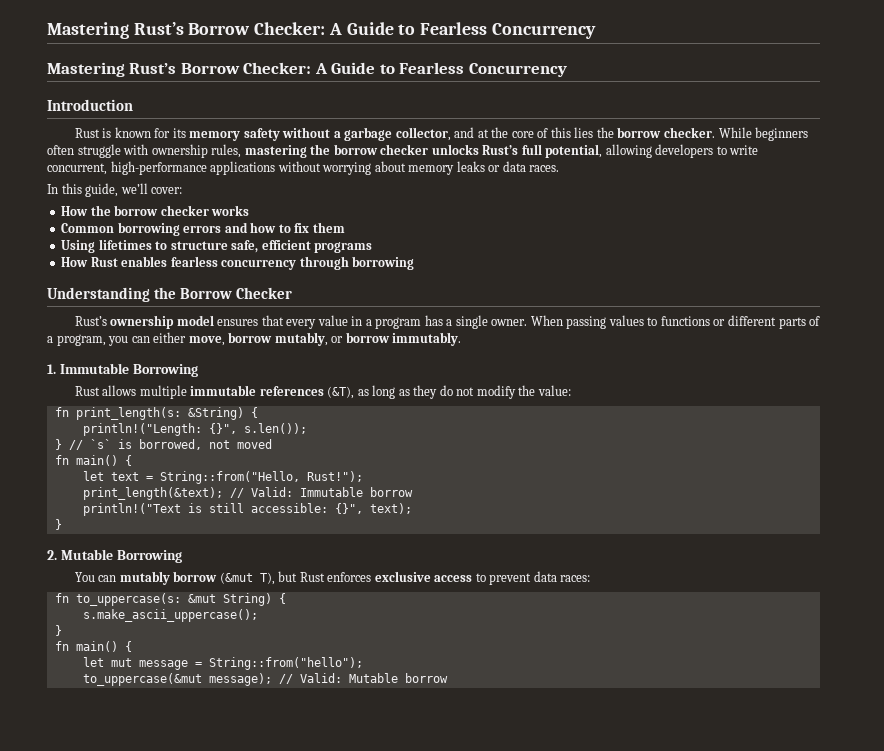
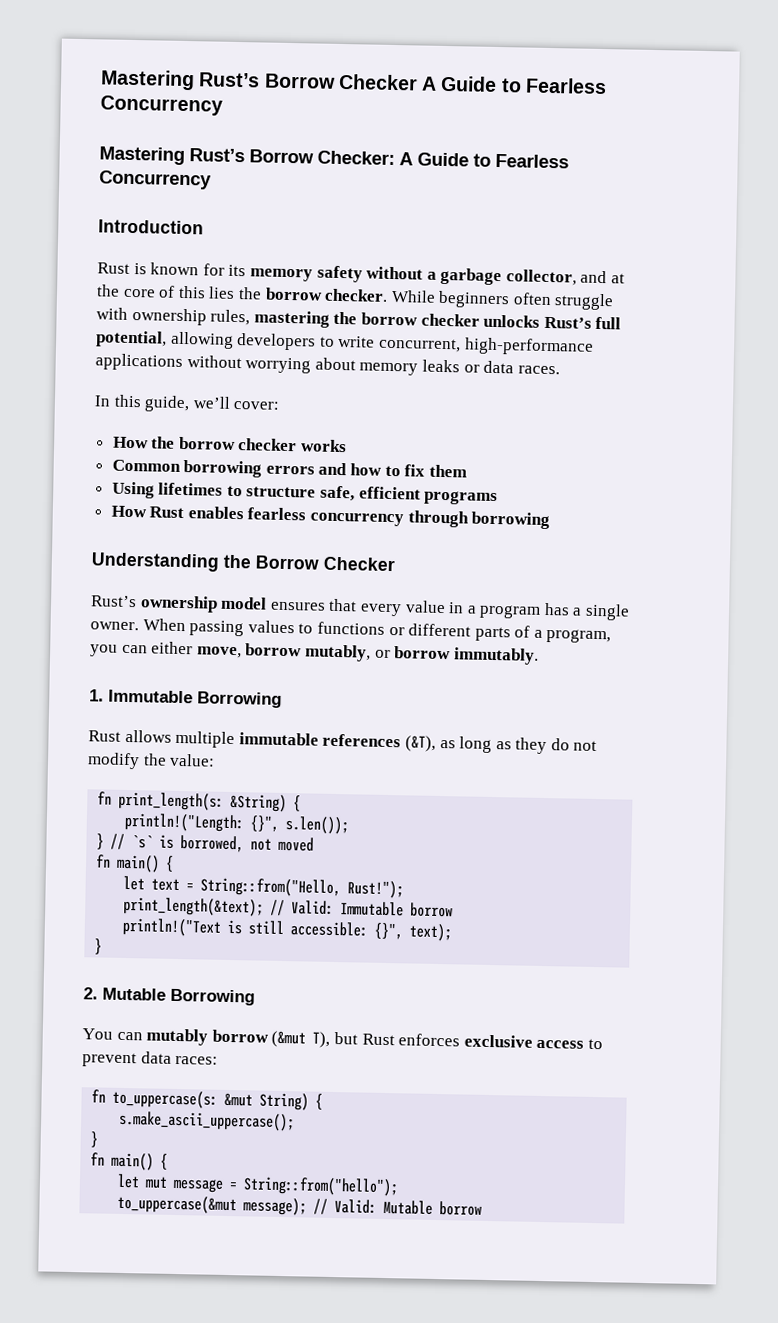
[47,22,326,39] Mastering Rust’s Borrow Checker: -> [100,69,418,91] Mastering Rust’s Borrow Checker

